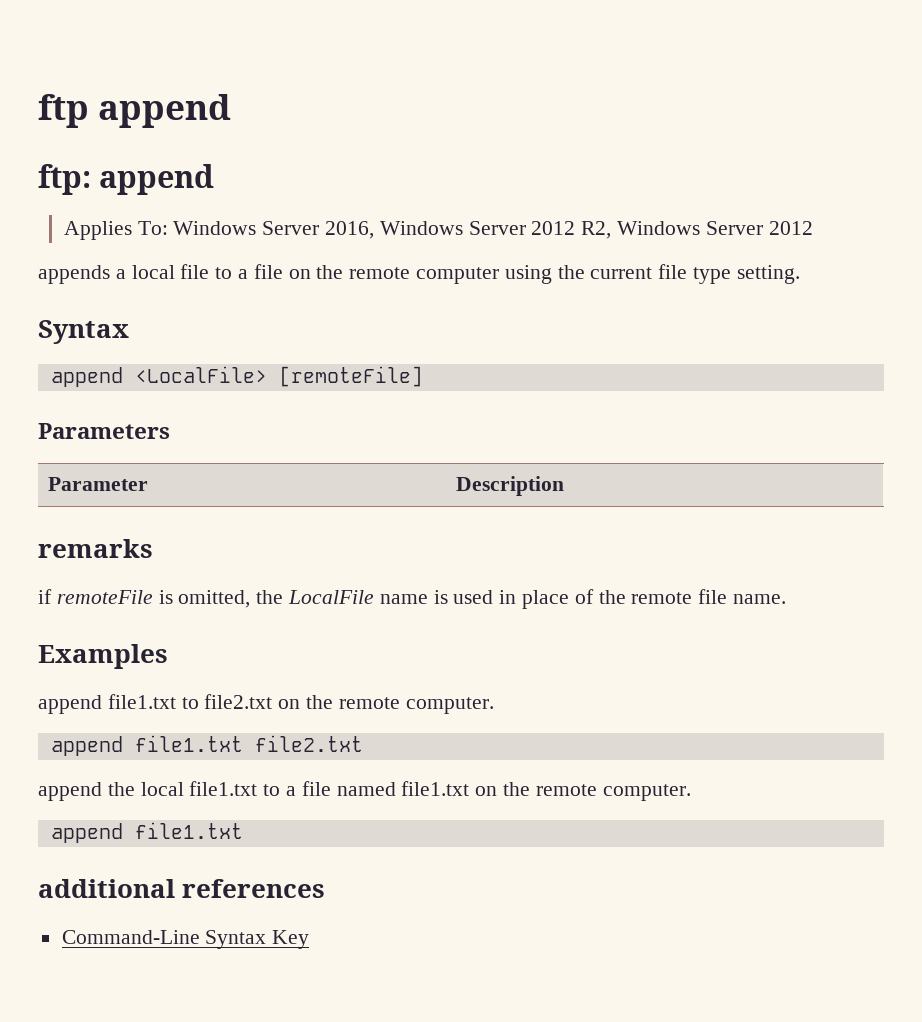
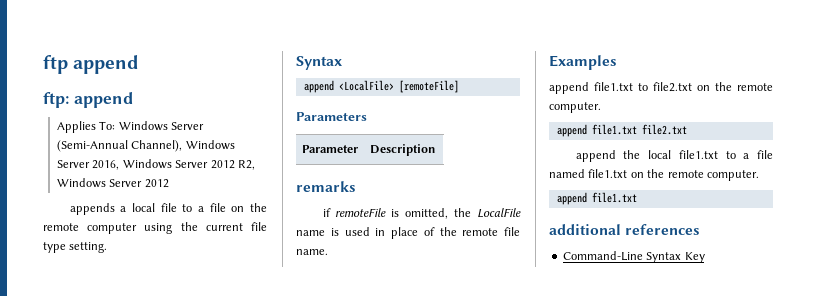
(320, 228) none -> [57,140,235,152] [57,160,91,168] (Semi-Annual Channel), Windows Server

